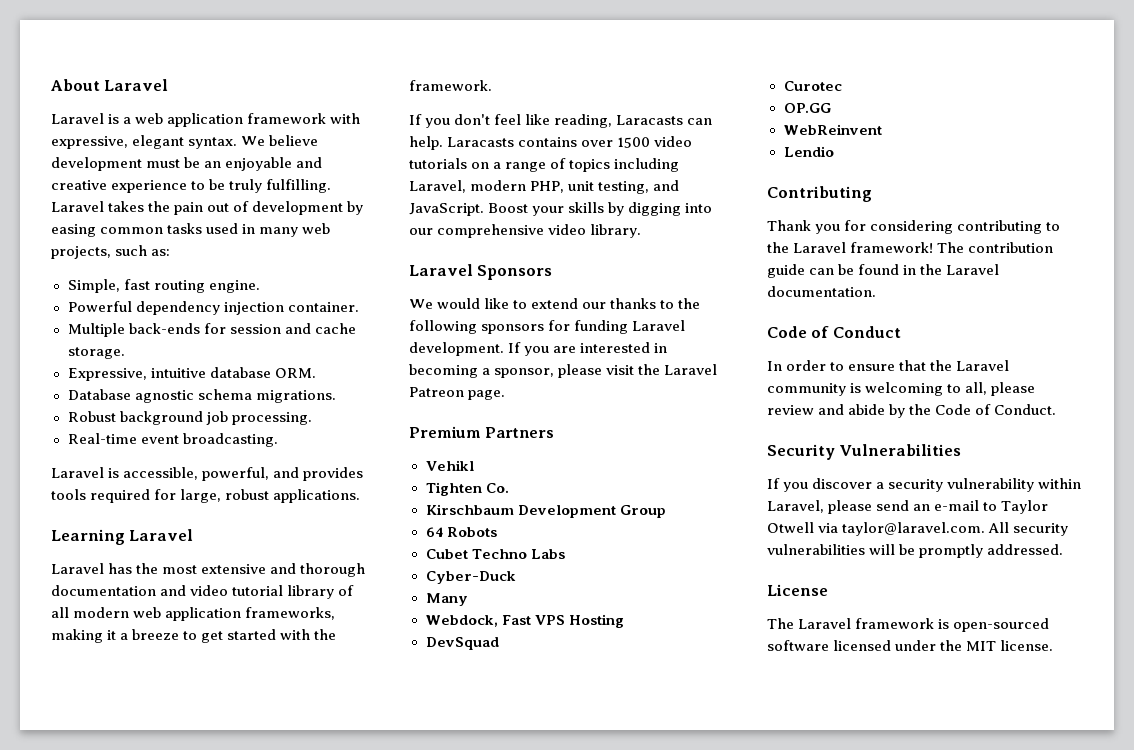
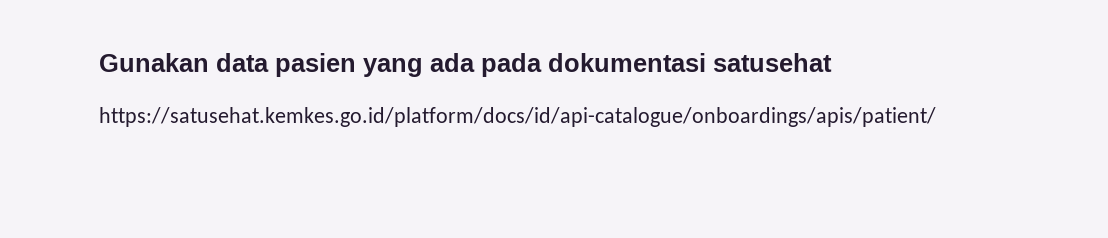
[51,79,169,91] [51,113,361,127] [51,135,319,149] [51,157,323,171] [51,179,332,193] [51,201,364,215] [51,223,331,237] [51,245,171,259] [67,279,260,293] [67,301,359,315] [67,323,356,337] [67,347,125,359] [67,367,316,381] [67,389,336,403] [67,411,312,425] [67,433,278,447] [51,467,364,481] [51,489,361,503] [51,529,194,545] [51,563,366,577] [51,585,355,599] [51,607,336,621] [51,629,337,643] [409,80,492,91] [409,114,713,128] [409,136,693,150] [409,158,680,172] [409,180,680,194] [409,202,713,216] [409,224,642,238] [409,264,553,280] [409,298,701,309] [409,320,686,334] [409,342,668,356] [409,364,718,378] [409,387,506,400] [409,426,555,438] [425,460,474,471] [425,482,509,496] [425,504,666,518] [425,527,497,537] [425,549,565,559] [425,571,516,584] [425,593,468,606] [425,614,624,628] [425,637,499,650] [783,81,842,91] [783,103,832,113] [783,124,882,135] [783,146,834,157] [767,186,872,202] [767,220,1061,234] [767,242,1054,253] [767,264,1000,278] [767,286,876,297] [767,326,901,338] [767,360,1010,371] [767,382,1036,396] [767,404,1057,418] [767,444,962,460] [767,478,1082,492] [767,500,1049,514] [767,522,1069,536] [767,544,1064,558] [767,584,828,596] [767,618,1050,632] [767,640,1054,651] About Laravel // Laravel is a web application framework with expressive, elegant syntax. We believe development must be an enjoyable and creative experience to be truly fulfilling. Laravel takes the pain out of development by easing common tasks used in many web projects, such as: // Simple, fast routing engine. // Powerful dependency injection container. // Multiple back-ends for session and cache storage. // Expressive, intuitive database ORM. // Database agnostic schema migrations. // Robust background job processing. // Real-time event broadcasting. // Laravel is accessible, powerful, and provides tools required for large, robust applications. // Learning Laravel // Laravel has the most extensive and thorough documentation and video tutorial library of all modern web application frameworks, making it a breeze to get started with the framework. // If you don't feel like reading, Laracasts can help. Laracasts contains over 1500 video tutorials on a range of topics including Laravel, modern PHP, unit testing, and JavaScript. Boost your skills by digging into our comprehensive video library. // Laravel Sponsors // We would like to extend our thanks to the following sponsors for funding Laravel development. If you are interested in becoming a sponsor, please visit the Laravel Patreon page. // Premium Partners // Vehikl // Tighten Co. // Kirschbaum Development Group // 64 Robots // Cubet Techno Labs // Cyber-Duck // Many // Webdock, Fast VPS Hosting // DevSquad // Curotec // OP.GG // WebReinvent // Lendio // Contributing // Thank you for considering contributing to the Laravel framework! The contribution guide can be found in the Laravel documentation. // Code of Conduct // In order to ensure that the Laravel community is welcoming to all, please review and abide by the Code of Conduct. // Security Vulnerabilities // If you discover a security vulnerability within Laravel, please send an e-mail to Taylor Otwell via taylor@laravel.com. All security vulnerabilities will be promptly addressed. // License // The Laravel framework is open-sourced software licensed under the MIT license. -> [99,53,832,77] [99,107,936,127] Gunakan data pasien yang ada pada dokumentasi satusehat // https://satusehat.kemkes.go.id/platform/docs/id/api-catalogue/onboardings/apis/patient/

